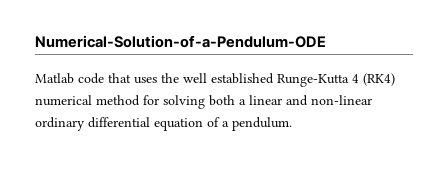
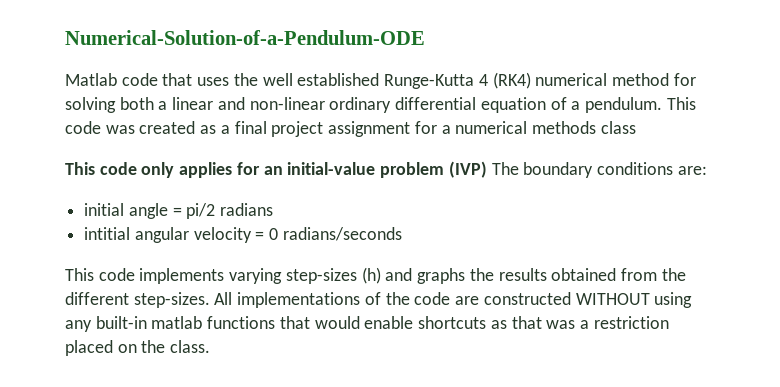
(292, 124) none -> [666,97,696,110] [65,121,636,137] [65,161,707,178] [84,203,274,219] [84,227,402,243] [65,267,686,284] [65,292,693,308] [65,316,669,332] [65,340,211,356] This code was created as a final project assignment for a numerical methods class // This code only applies for an initial-value problem (IVP) The boundary conditions are: // initial angle = pi/2 radians // intitial angular velocity = 0 radians/seconds // This code implements varying step-sizes (h) and graphs the results obtained from the different step-sizes. All implementations of the code are constructed WITHOUT using any built-in matlab functions that would enable shortcuts as that was a restriction placed on the class.

